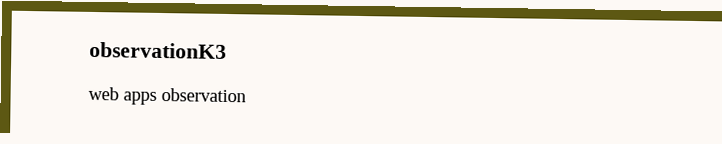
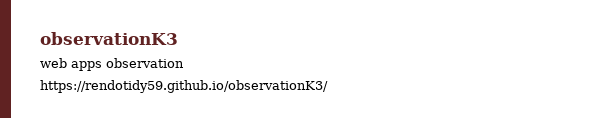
(246, 95) none -> [40,80,328,93] // https://rendotidy59.github.io/observationK3/

